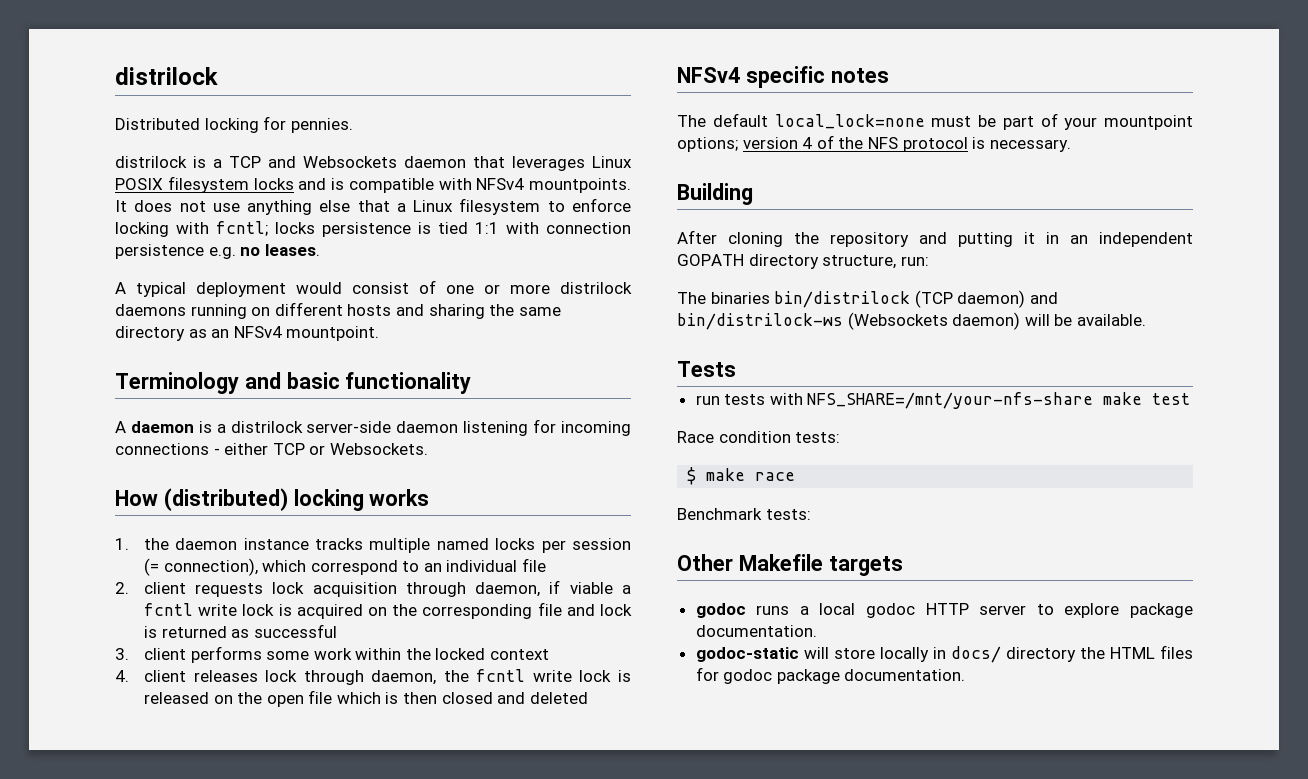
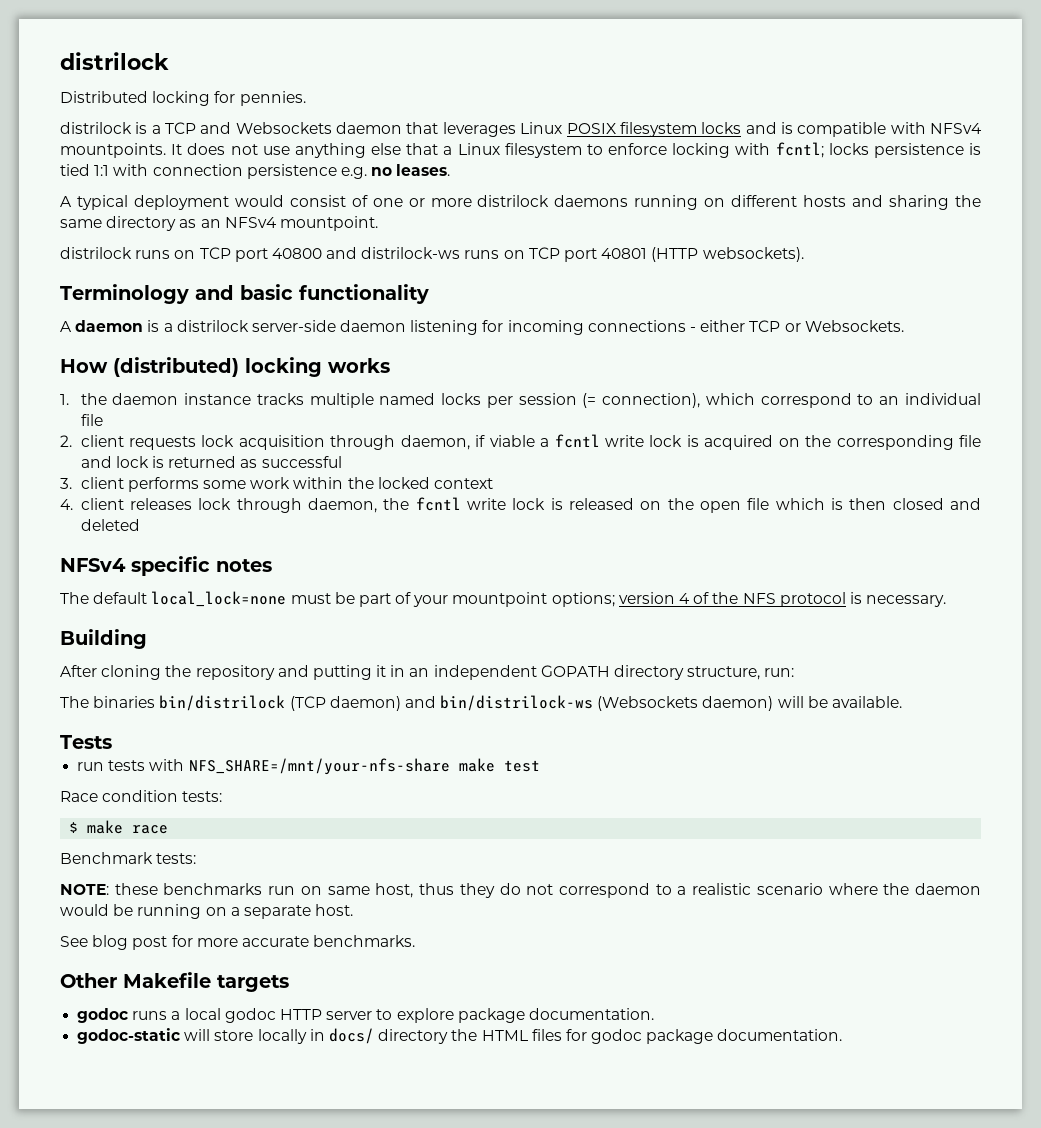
(380, 333) none -> [60,247,804,262] // distrilock runs on TCP port 40800 and distrilock-ws runs on TCP port 40801 (HTTP websockets).
(811, 514) none -> [60,883,981,898] [60,904,354,919] [60,935,416,950] // NOTE: these benchmarks run on same host, thus they do not correspond to a realistic scenario where the daemon would be running on a separate host. // See blog post for more accurate benchmarks.

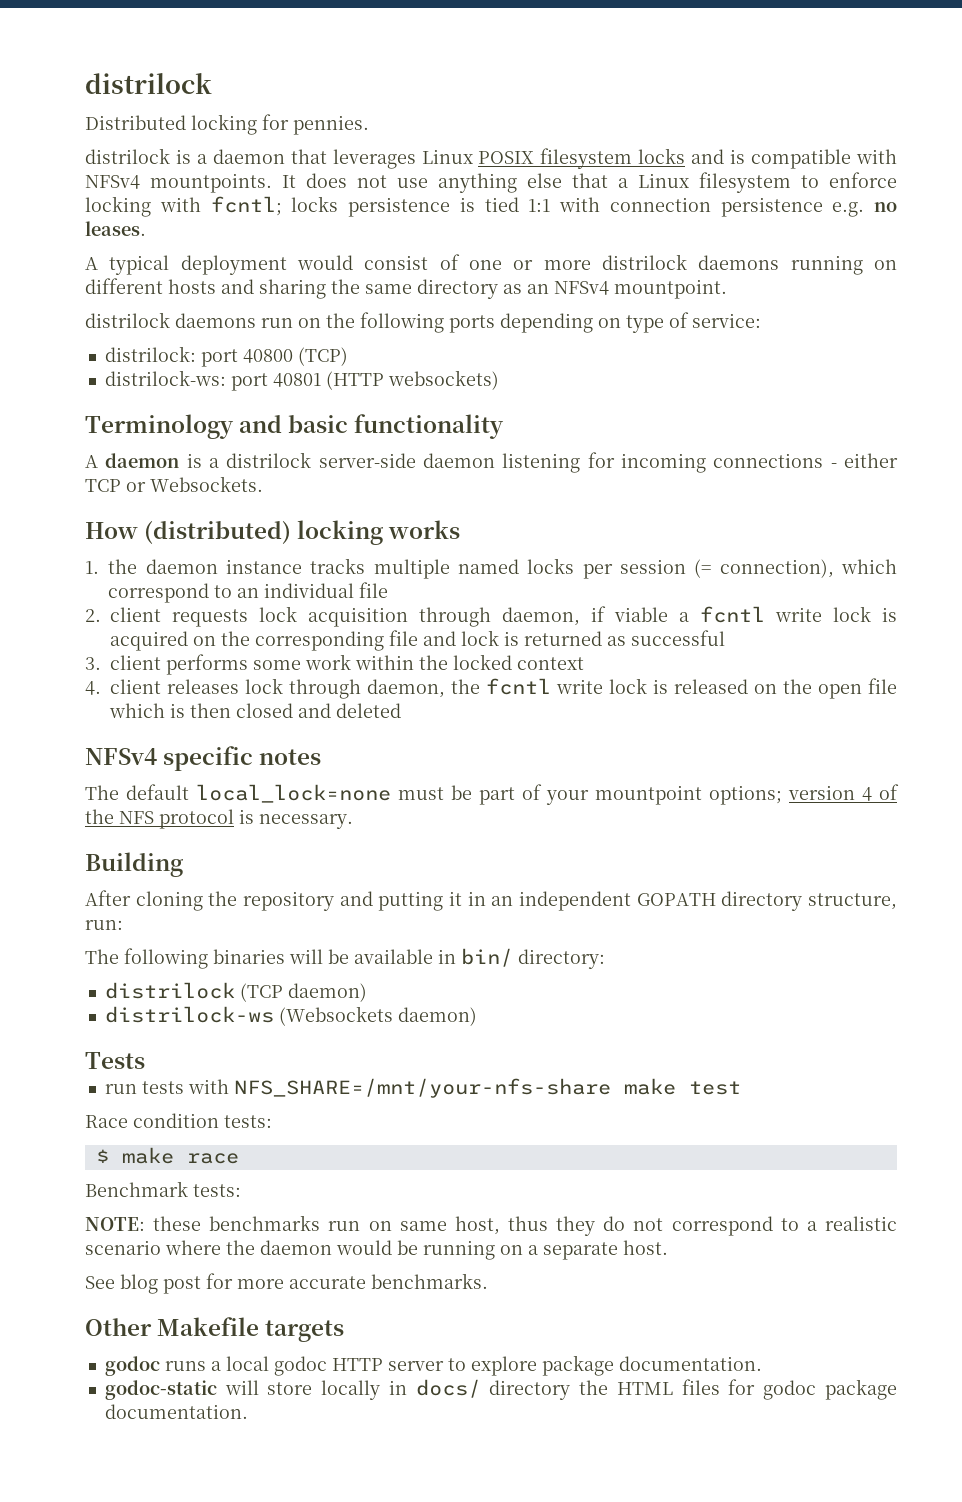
[165,122,332,134] TCP and Websockets -> (207, 159) none
[135,247,560,262] runs on TCP port 40800 and distrilock-ws runs on TCP -> [175,312,761,333] [104,346,348,367] [104,370,226,386] daemons run on the following ports depending on type of service: // distrilock: port 40800 (TCP) // distrilock-ws:
[702,247,804,262] websockets). -> [387,370,499,390] websockets)
[93,695,286,711] binaries bin/distrilock -> [124,948,605,969] [104,982,235,999] following binaries will be available in bin/ directory: // distrilock
[404,695,594,711] and bin/distrilock-ws -> [104,1006,274,1023] // distrilock-ws
[777,696,903,708] will be available. -> (477, 1016) none

